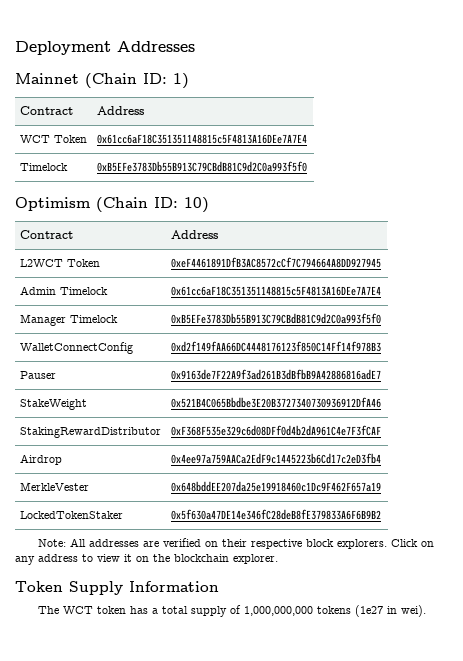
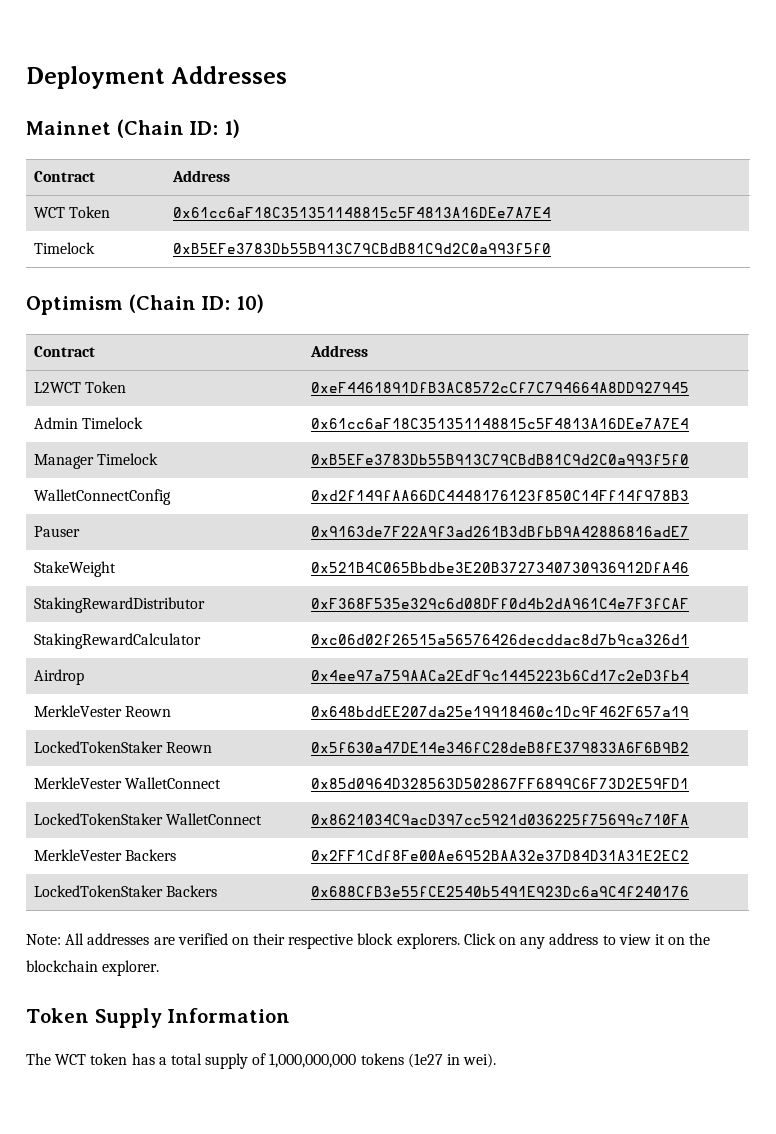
(381, 430) none -> [34,633,202,649] [311,634,690,645] // StakingRewardCalculator | 0xc06d02f26515a56576426decddac8d7b9ca326d1
(89, 486) none -> [125,706,172,717] Reown
(123, 515) none -> [166,742,213,753] Reown
(381, 514) none -> [34,777,222,789] [311,778,690,789] [34,813,263,825] [311,814,690,825] [34,849,177,861] [311,850,690,861] [34,885,218,897] [311,886,690,897] // MerkleVester WalletConnect | 0x85d0964D328563D502867FF6899C6F73D2E59FD1 // LockedTokenStaker WalletConnect | 0x8621034C9acD397cc5921d036225f75699c710FA // MerkleVester Backers | 0x2FF1Cdf8Fe00Ae6952BAA32e37D84D31A31E2EC2 // LockedTokenStaker Backers | 0x688CfB3e55fCE2540b5491E923Dc6a9C4f240176

